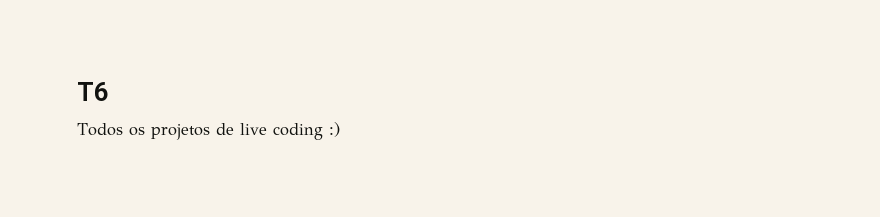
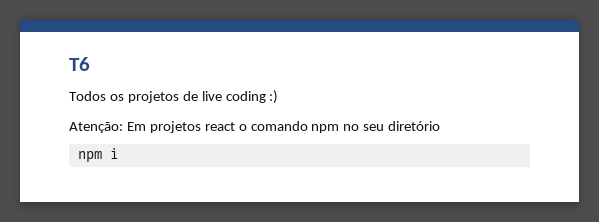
(340, 129) none -> [69,121,441,133] [77,148,118,163] // Atenção: Em projetos react o comando npm no seu diretório // npm i

